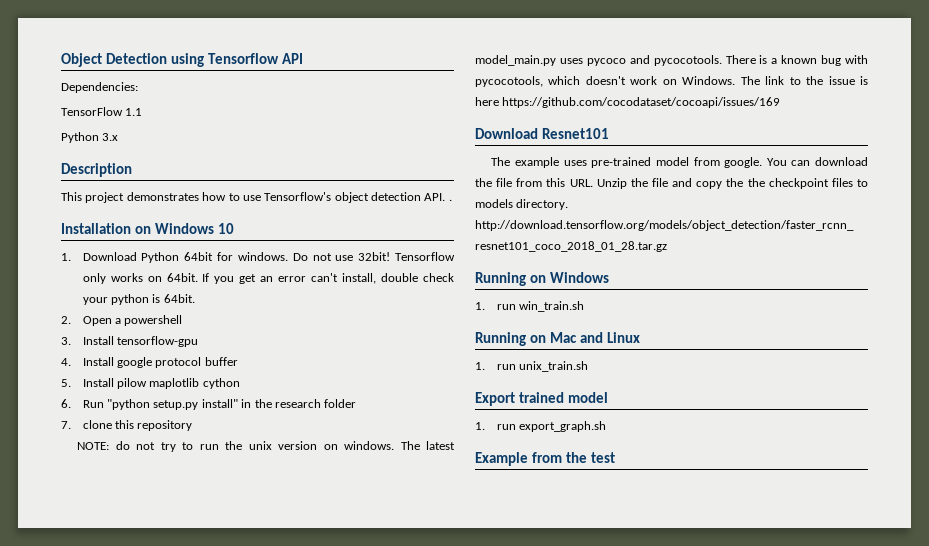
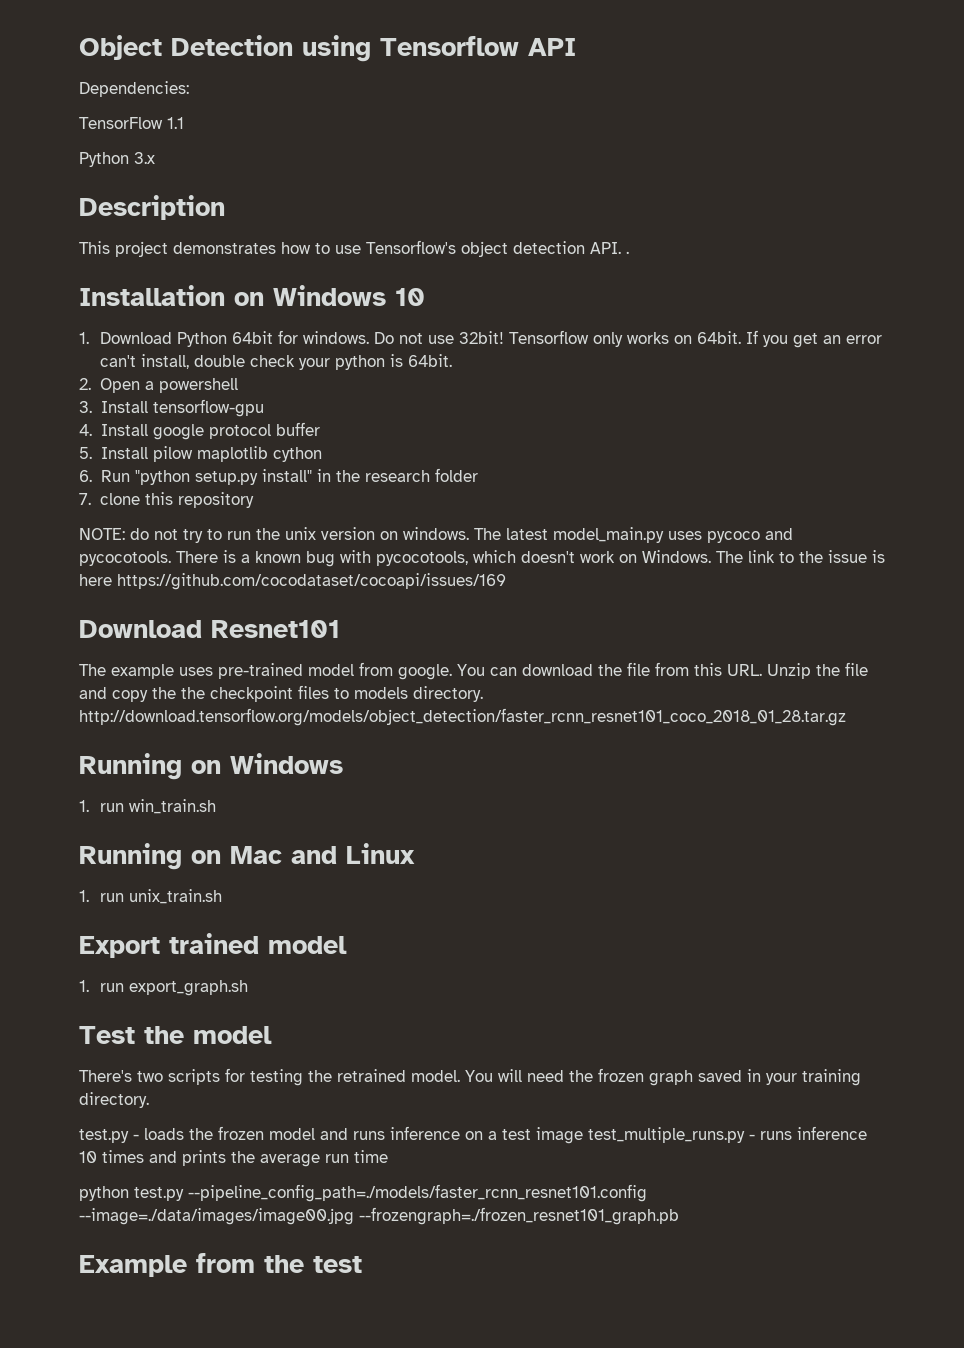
(607, 426) none -> [79,1026,272,1044] [79,1068,861,1086] [79,1092,149,1108] [79,1126,867,1144] [79,1150,388,1167] [79,1184,647,1202] [79,1207,679,1225] // Test the model // There's two scripts for testing the retrained model. You will need the frozen graph saved in your training directory. // test.py - loads the frozen model and runs inference on a test image test_multiple_runs.py - runs inference 10 times and prints the average run time // python test.py --pipeline_config_path=./models/faster_rcnn_resnet101.config --image=./data/images/image00.jpg --frozengraph=./frozen_resnet101_graph.pb

